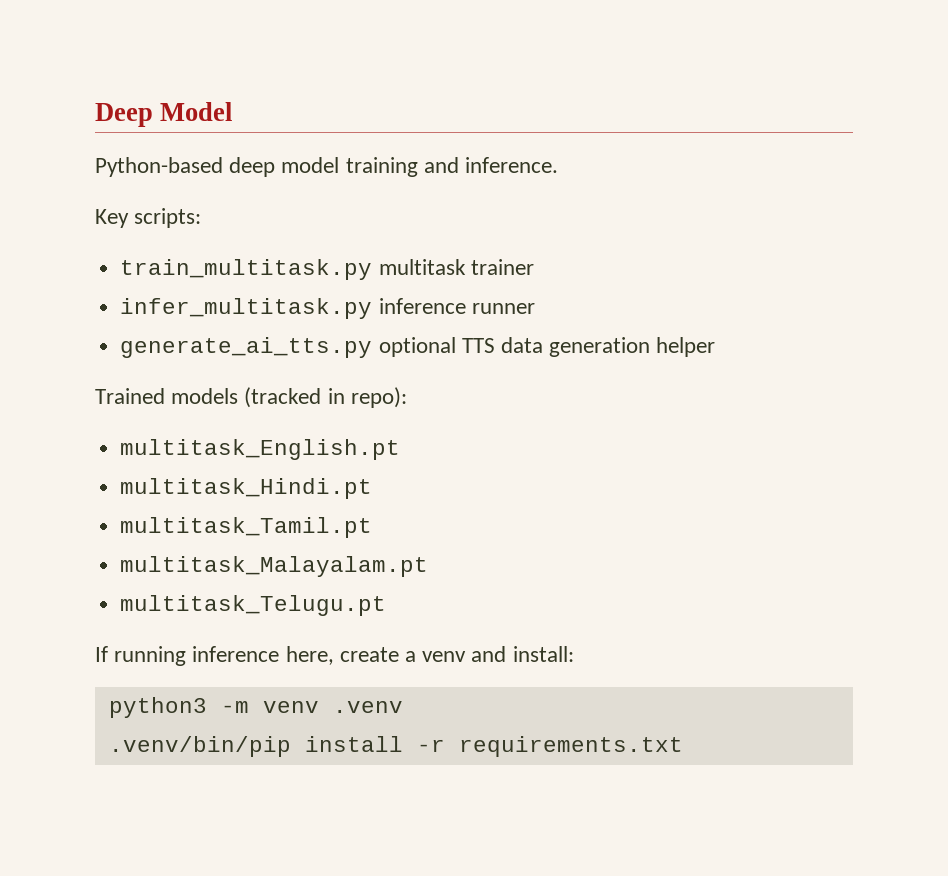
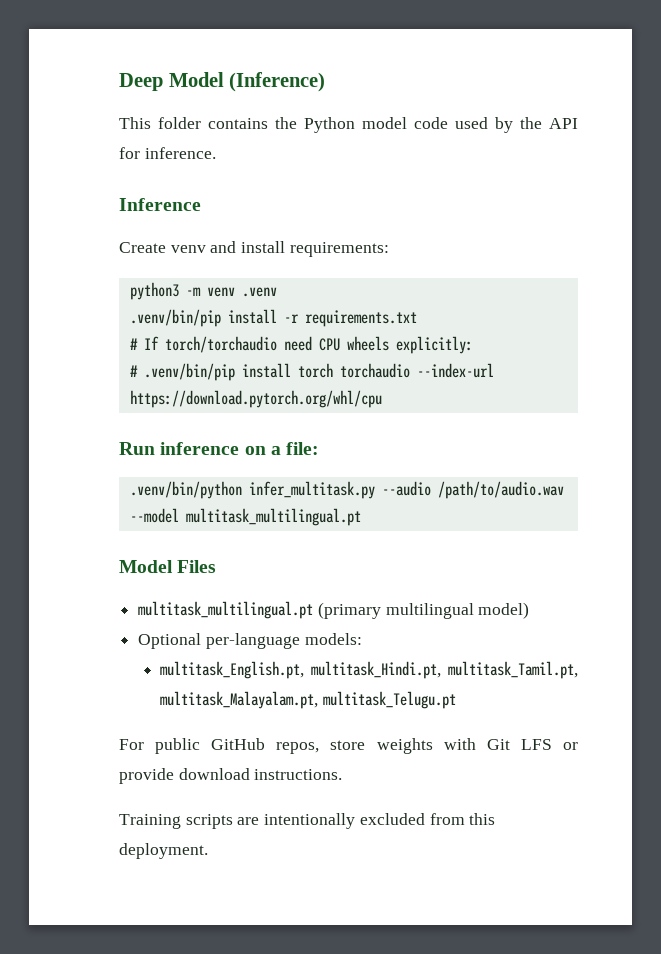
[95,157,559,177] [95,208,202,228] [120,259,534,280] [120,298,535,319] [120,337,716,358] [95,387,407,408] [120,439,401,460] [120,478,373,499] [120,517,373,538] [120,556,429,577] [120,595,387,616] [95,646,574,666] // Python-based deep model training and inference. // Key scripts: // train_multitask.py multitask trainer // infer_multitask.py inference runner // generate_ai_tts.py optional TTS data generation helper // Trained models (tracked in repo): // multitask_English.pt // multitask_Hindi.pt // multitask_Tamil.pt // multitask_Malayalam.pt // multitask_Telugu.pt // If running inference here, create a venv and install: -> [229,72,326,92] [119,117,578,133] [119,147,216,159] [119,198,201,211] [119,241,389,257] (Inference) // This folder contains the Python model code used by the API for inference. // Inference // Create venv and install requirements:
(683, 746) none -> [129,336,473,354] [129,363,494,381] [129,390,382,408] [119,442,320,455] [129,481,564,499] [129,508,361,526] [119,560,217,573] [138,601,530,619] [138,633,362,649] [160,661,578,679] [160,691,457,709] [119,738,578,754] [119,768,343,784] [119,813,496,829] [119,843,208,859] // # If torch/torchaudio need CPU wheels explicitly: // # .venv/bin/pip install torch torchaudio --index-url https://download.pytorch.org/whl/cpu // Run inference on a file: // .venv/bin/python infer_multitask.py --audio /path/to/audio.wav --model multitask_multilingual.pt // Model Files // multitask_multilingual.pt (primary multilingual model) // Optional per-language models: // multitask_English.pt, multitask_Hindi.pt, multitask_Tamil.pt, multitask_Malayalam.pt, multitask_Telugu.pt // For public GitHub repos, store weights with Git LFS or provide download instructions. // Training scripts are intentionally excluded from this deployment.

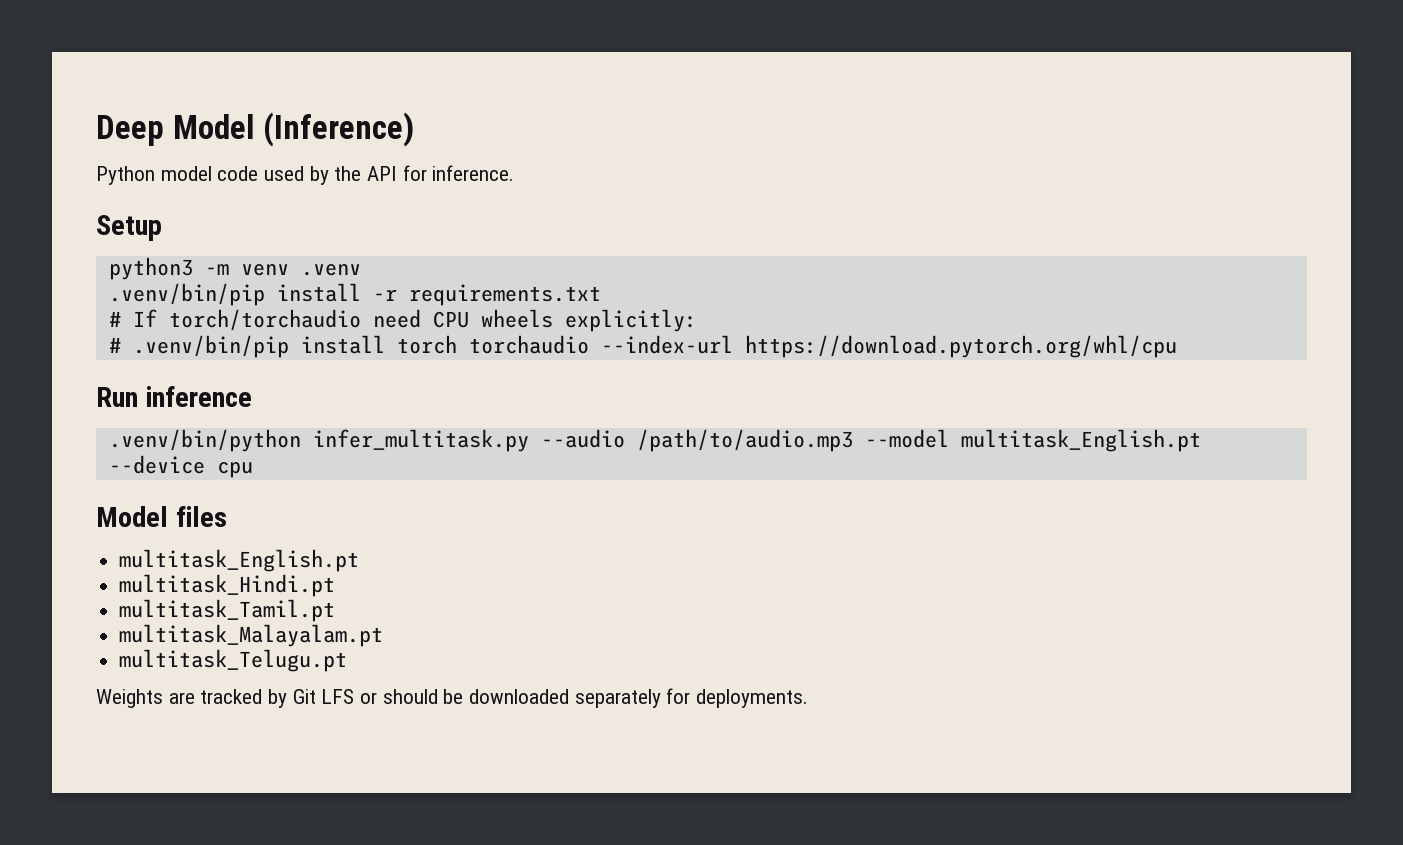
[119,117,297,129] This folder contains the -> (414, 129) none
[119,198,201,211] [119,241,389,257] Inference // Create venv and install requirements: -> [96,215,162,241] Setup
[244,442,320,455] on a file: -> (252, 396) none
[437,481,564,499] [129,508,361,526] [119,560,217,573] [138,601,530,619] [138,633,362,649] [160,661,578,679] [160,691,457,709] [119,738,578,754] [119,768,343,784] [119,813,496,829] [119,843,208,859] /path/to/audio.wav --model multitask_multilingual.pt // Model Files // multitask_multilingual.pt (primary multilingual model) // Optional per-language models: // multitask_English.pt, multitask_Hindi.pt, multitask_Tamil.pt, multitask_Malayalam.pt, multitask_Telugu.pt // For public GitHub repos, store weights with Git LFS or provide download instructions. // Training scripts are intentionally excluded from this deployment. -> [636,429,1201,452] [108,455,253,478] [96,506,227,527] [119,549,360,572] [119,574,336,597] [119,599,336,622] [119,624,384,647] [119,649,348,672] [96,688,809,708] /path/to/audio.mp3 --model multitask_English.pt --device cpu // Model files // multitask_English.pt // multitask_Hindi.pt // multitask_Tamil.pt // multitask_Malayalam.pt // multitask_Telugu.pt // Weights are tracked by Git LFS or should be downloaded separately for deployments.

